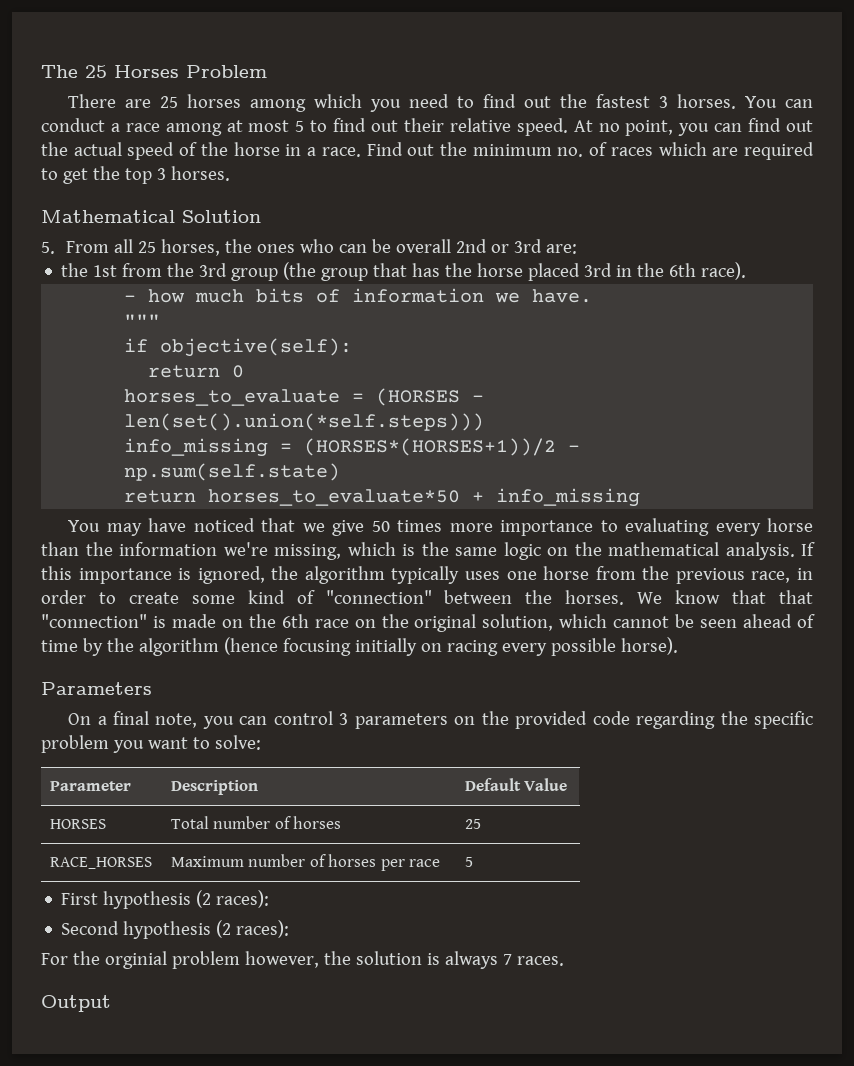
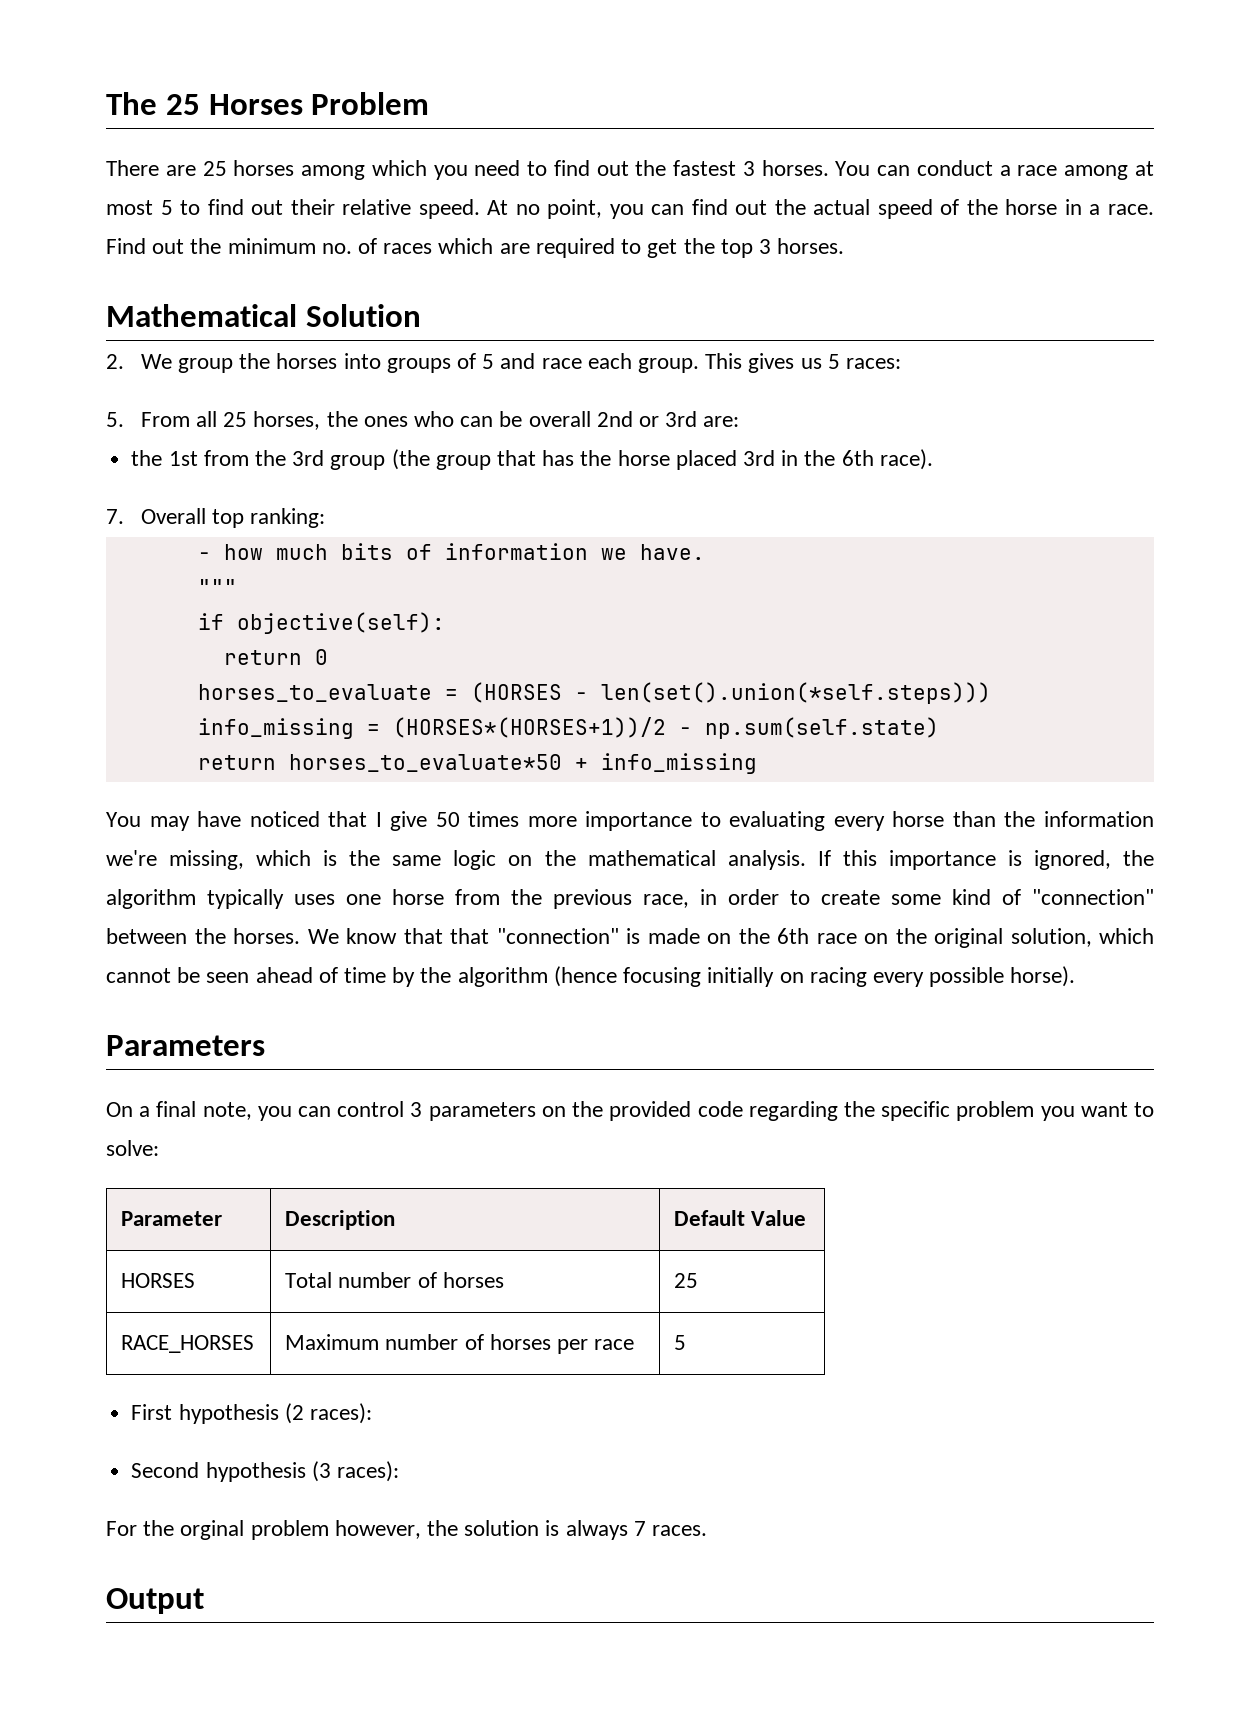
(261, 216) none -> [106,353,902,373] // 2. We group the horses into groups of 5 and race each group. This gives us 5 races:
(747, 271) none -> [106,508,326,528] // 7. Overall top ranking:
[302,523,325,532] we -> [375,812,382,827] I
[216,920,232,938] (2 -> [311,1461,331,1482] (3
[104,951,167,969] orginial -> [180,1520,245,1540] orginal

